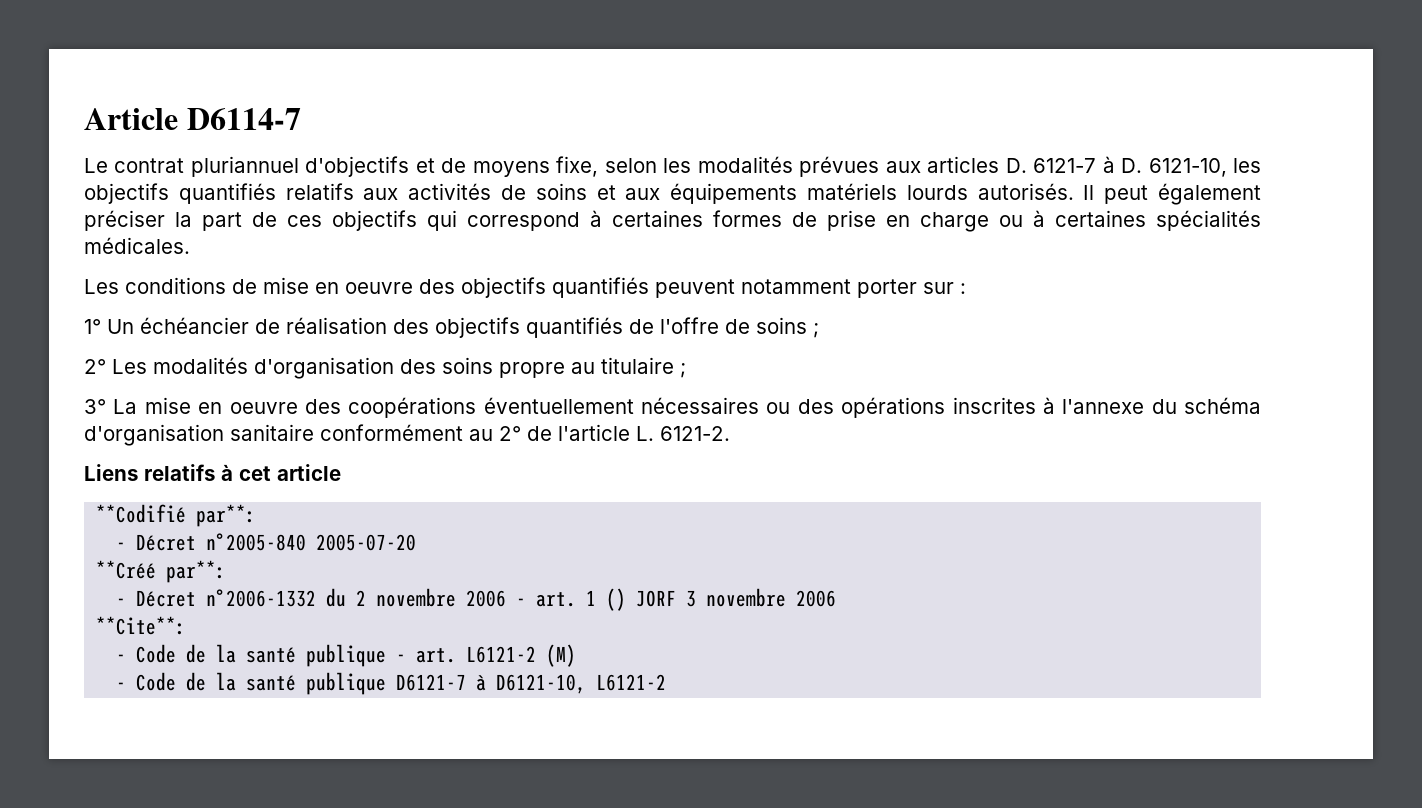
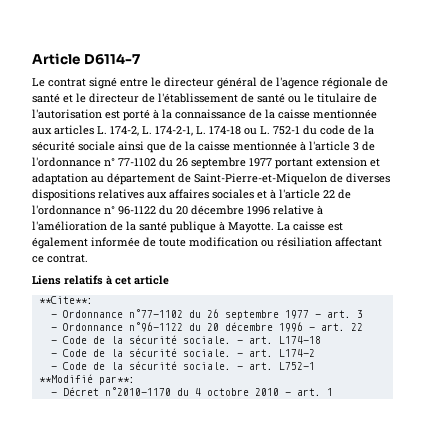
[190,156,1261,177] [84,183,1261,205] [84,210,1261,232] [84,237,190,254] [84,277,966,298] [84,317,819,338] [84,357,686,379] [84,397,1261,418] [84,424,730,446] pluriannuel d'objectifs et de moyens fixe, selon les modalités prévues aux articles D. 6121-7 à D. 6121-10, les objectifs quantifiés relatifs aux activités de soins et aux équipements matériels lourds autorisés. Il peut également préciser la part de ces objectifs qui correspond à certaines formes de prise en charge ou à certaines spécialités médicales. // Les conditions de mise en oeuvre des objectifs quantifiés peuvent notamment porter sur : // 1° Un échéancier de réalisation des objectifs quantifiés de l'offre de soins ; // 2° Les modalités d'organisation des soins propre au titulaire ; // 3° La mise en oeuvre des coopérations éventuellement nécessaires ou des opérations inscrites à l'annexe du schéma d'organisation sanitaire conformément au 2° de l'article L. 6121-2. -> [89,77,388,89] [32,93,377,103] [32,109,377,121] [32,125,374,136] [32,141,375,153] [32,157,380,169] [32,173,390,185] [32,189,351,201] [32,205,323,215] [32,221,343,233] [32,237,382,249] [32,254,88,263] signé entre le directeur général de l'agence régionale de santé et le directeur de l'établissement de santé ou le titulaire de l'autorisation est porté à la connaissance de la caisse mentionnée aux articles L. 174-2, L. 174-2-1, L. 174-18 ou L. 752-1 du code de la sécurité sociale ainsi que de la caisse mentionnée à l'article 3 de l'ordonnance n° 77-1102 du 26 septembre 1977 portant extension et adaptation au département de Saint-Pierre-et-Miquelon de diverses dispositions relatives aux affaires sociales et à l'article 22 de l'ordonnance n° 96-1122 du 20 décembre 1996 relative à l'amélioration de la santé publique à Mayotte. La caisse est également informée de toute modification ou résiliation affectant ce contrat.
[96,504,257,527] [116,533,417,551] [96,560,227,583] [116,588,837,611] [96,616,187,635] [116,644,577,667] [116,672,667,695] **Codifié par**: // - Décret n°2005-840 2005-07-20 // **Créé par**: // - Décret n°2006-1332 du 2 novembre 2006 - art. 1 () JORF 3 novembre 2006 // **Cite**: // - Code de la santé publique - art. L6121-2 (M) // - Code de la santé publique D6121-7 à D6121-10, L6121-2 -> [38,296,93,304] [50,309,363,320] [50,322,363,332] [50,335,321,344] [50,348,315,357] [50,361,315,370] [38,374,135,385] [50,387,333,396] **Cite**: // - Ordonnance n°77-1102 du 26 septembre 1977 - art. 3 // - Ordonnance n°96-1122 du 20 décembre 1996 - art. 22 // - Code de la sécurité sociale. - art. L174-18 // - Code de la sécurité sociale. - art. L174-2 // - Code de la sécurité sociale. - art. L752-1 // **Modifié par**: // - Décret n°2010-1170 du 4 octobre 2010 - art. 1

